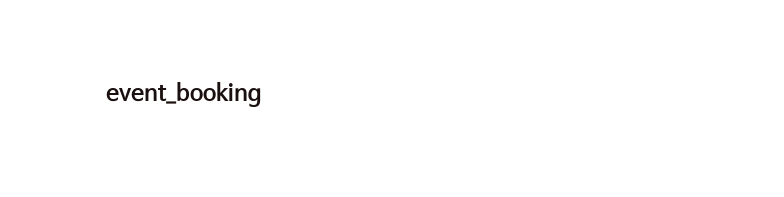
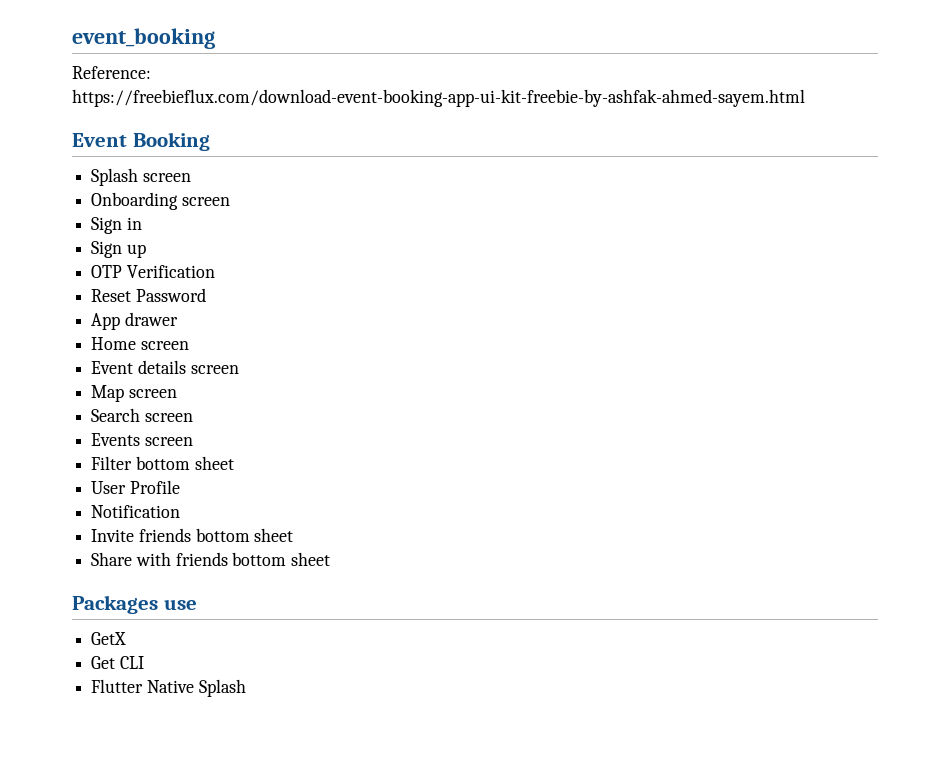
(262, 94) none -> [72,66,151,79] [72,89,805,107] [72,132,210,151] [91,168,191,186] [91,192,230,210] [91,217,142,234] [91,241,146,258] [91,265,215,278] [91,288,206,302] [91,312,178,330] [91,337,189,350] [91,360,239,374] [91,385,177,402] [91,408,193,422] [91,433,193,446] [91,456,234,470] [91,480,180,494] [91,505,181,518] [91,528,294,542] [91,552,331,566] [72,595,197,614] [91,632,127,645] [91,656,144,669] [91,679,246,697] // Reference: https://freebieflux.com/download-event-booking-app-ui-kit-freebie-by-ashfak-ahmed-sayem.html // Event Booking // Splash screen // Onboarding screen // Sign in // Sign up // OTP Verification // Reset Password // App drawer // Home screen // Event details screen // Map screen // Search screen // Events screen // Filter bottom sheet // User Profile // Notification // Invite friends bottom sheet // Share with friends bottom sheet // Packages use // GetX // Get CLI // Flutter Native Splash

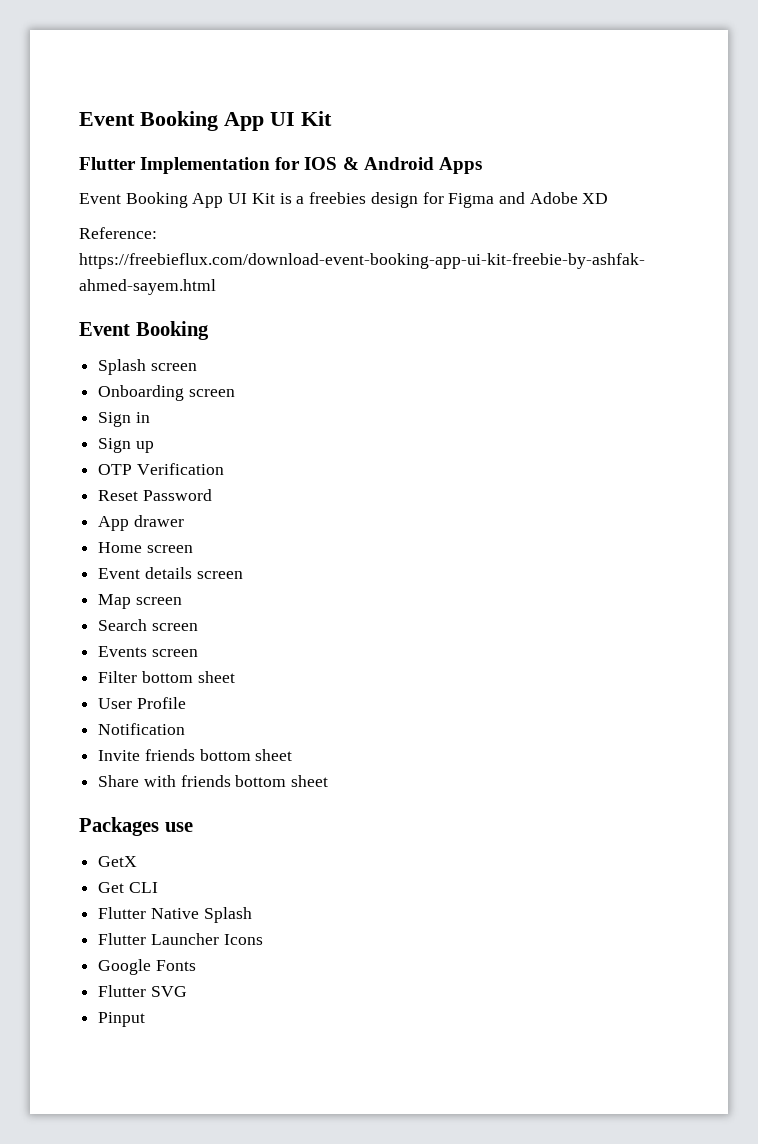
[72,28,215,49] event_booking -> [79,111,332,131] [79,157,482,174] [79,192,609,208] Event Booking App UI Kit // Flutter Implementation for IOS & Android Apps // Event Booking App UI Kit is a freebies design for Figma and Adobe XD
(246, 688) none -> [98,933,263,945] [98,959,196,975] [98,985,187,997] [98,1012,146,1027] // Flutter Launcher Icons // Google Fonts // Flutter SVG // Pinput

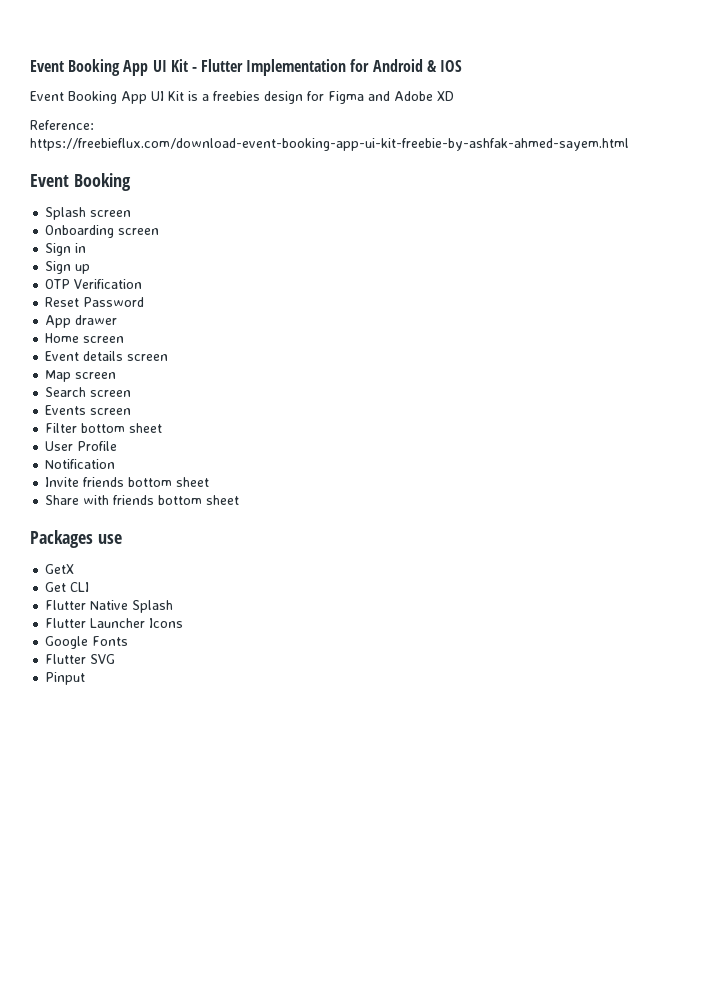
[79,111,332,131] Event Booking App UI Kit // -> [30,59,197,76] Event Booking App UI Kit -
(301, 163) none -> [372,59,437,72] Android &
[342,157,482,174] & Android Apps -> (463, 66) none

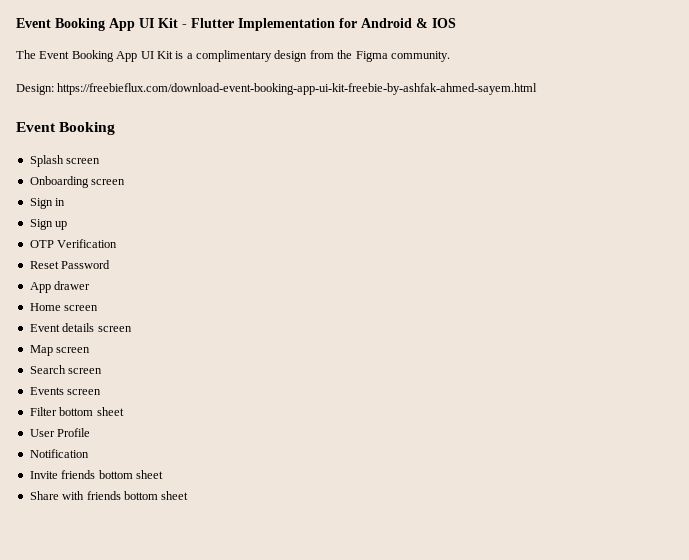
(463, 66) none -> [16,50,36,59] The
[213,91,454,104] [30,120,94,130] freebies design for Figma and Adobe XD // Reference: -> [196,50,450,62] [16,84,54,95] complimentary design from the Figma community. // Design:
[30,530,122,548] [45,564,75,574] [45,582,90,592] [45,600,174,613] [45,618,184,628] [45,636,129,649] [45,654,116,664] [45,672,86,685] // Packages use // GetX // Get CLI // Flutter Native Splash // Flutter Launcher Icons // Google Fonts // Flutter SVG // Pinput -> (189, 495) none

